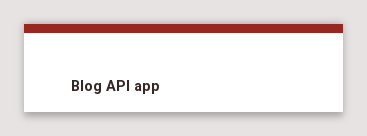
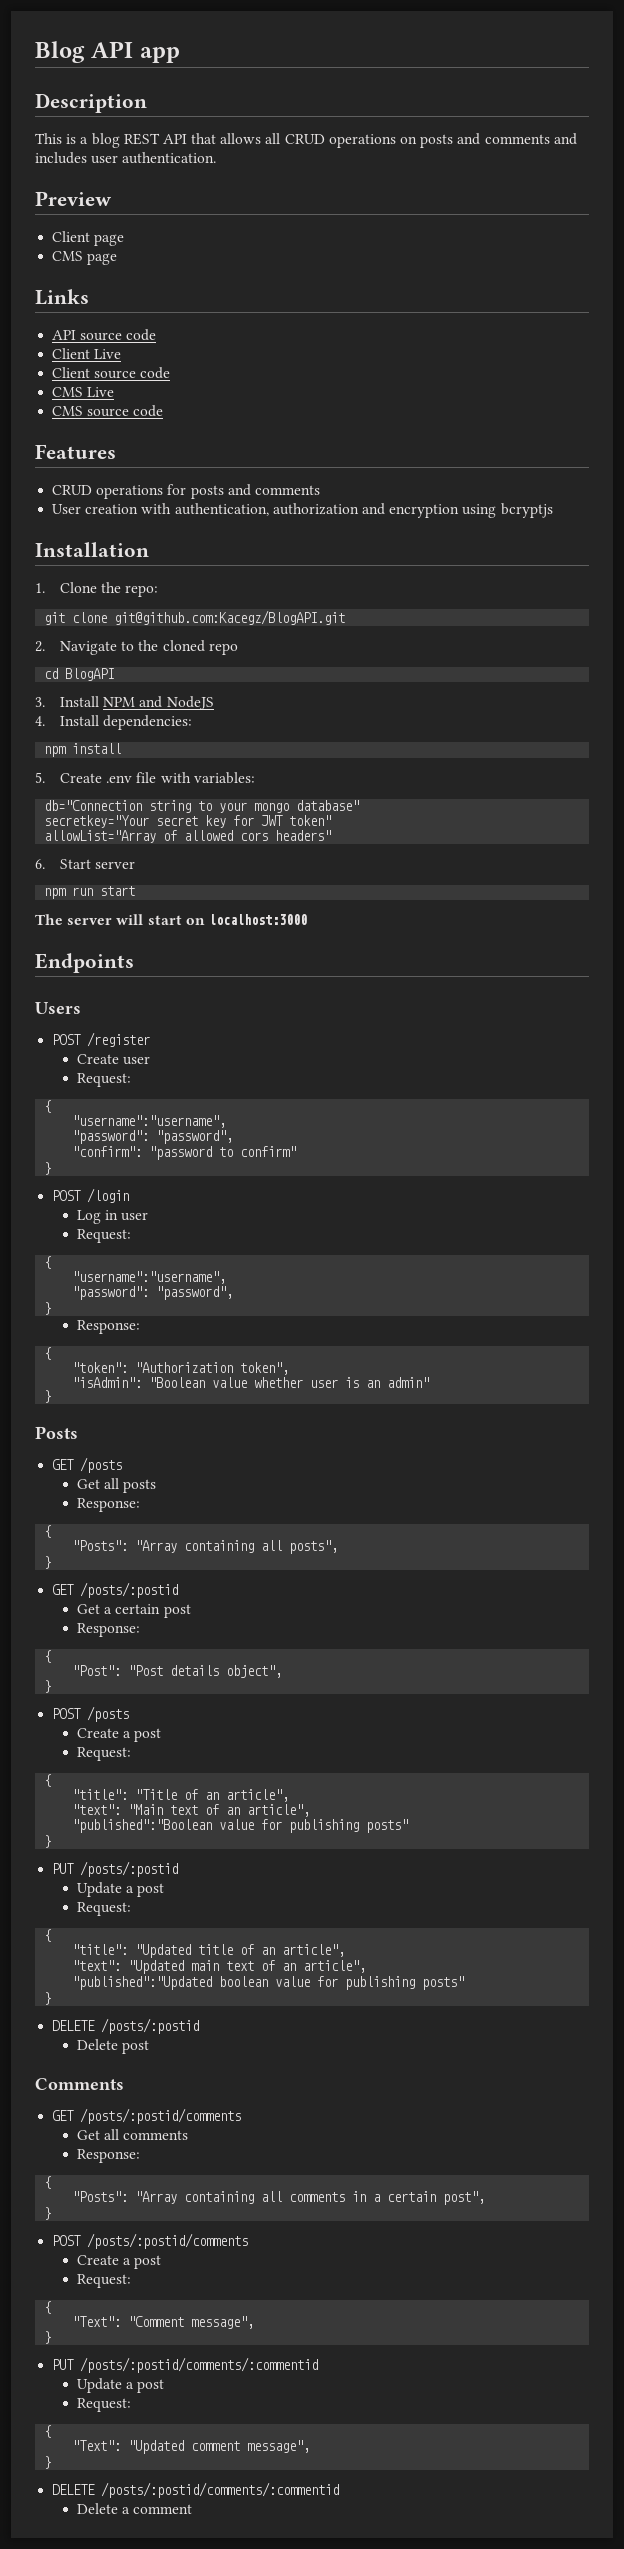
(160, 88) none -> [35,93,147,113] [35,133,577,148] [35,152,217,164] [35,191,112,206] [52,231,125,246] [52,251,118,265] [35,289,89,305] [52,329,157,341] [52,348,122,359] [52,367,171,379] [52,387,115,397] [52,405,164,417] [35,444,116,459] [52,484,320,499] [52,503,553,518] [35,542,149,557] [35,582,159,597] [44,610,346,625] [35,640,238,655] [44,668,115,681] [35,696,214,710] [35,715,193,730] [44,743,122,757] [35,772,255,784] [44,800,360,813] [44,815,332,828] [44,830,332,843] [35,859,136,869] [44,886,136,899] [35,914,307,925] [35,953,134,973] [35,1002,81,1014] [52,1032,151,1047] [77,1054,151,1065] [77,1073,132,1087] [44,1100,52,1113] [72,1115,227,1128] [72,1130,234,1144] [72,1146,297,1160] [44,1162,52,1175] [52,1188,130,1203] [77,1210,149,1224] [77,1229,132,1243] [44,1256,52,1269] [72,1271,227,1284] [72,1286,234,1300] [44,1302,52,1315] [77,1320,141,1334] [44,1347,52,1360] [72,1362,290,1375] [72,1377,430,1388] [44,1390,52,1403] [35,1426,78,1439] [52,1457,123,1473] [77,1478,157,1493] [77,1498,141,1512] [44,1525,52,1538] [72,1540,339,1554] [44,1556,52,1569] [52,1582,179,1598] [77,1604,191,1618] [77,1623,141,1637] [44,1650,52,1663] [72,1665,283,1678] [44,1680,52,1693] [52,1706,130,1722] [77,1728,162,1742] [77,1747,132,1761] [44,1774,52,1787] [72,1789,290,1802] [72,1804,311,1817] [72,1819,409,1833] [44,1835,52,1848] [52,1861,179,1877] [77,1882,165,1897] [77,1902,132,1916] [44,1929,52,1942] [72,1944,346,1958] [72,1960,367,1974] [72,1976,465,1990] [44,1992,52,2005] [52,2018,200,2034] [77,2039,150,2054] [35,2078,124,2090] [52,2108,242,2124] [77,2129,189,2140] [77,2149,141,2163] [44,2176,52,2189] [72,2191,486,2205] [44,2207,52,2220] [52,2233,249,2249] [77,2255,162,2269] [77,2274,132,2288] [44,2301,52,2314] [72,2316,255,2329] [44,2331,52,2344] [52,2357,319,2373] [77,2378,165,2393] [77,2398,132,2412] [44,2425,52,2438] [72,2440,311,2454] [44,2456,52,2469] [52,2482,340,2498] [77,2503,193,2514] // Description // This is a blog REST API that allows all CRUD operations on posts and comments and includes user authentication. // Preview // Client page // CMS page // Links // API source code // Client Live // Client source code // CMS Live // CMS source code // Features // CRUD operations for posts and comments // User creation with authentication, authorization and encryption using bcryptjs // Installation // 1. Clone the repo: // git clone git@github.com:Kacegz/BlogAPI.git // 2. Navigate to the cloned repo // cd BlogAPI // 3. Install NPM and NodeJS // 4. Install dependencies: // npm install // 5. Create .env file with variables: // db="Connection string to your mongo database" // secretkey="Your secret key for JWT token" // allowList="Array of allowed cors headers" // 6. Start server // npm run start // The server will start on localhost:3000 // Endpoints // Users // POST /register // Create user // Request: // { // "username":"username", // "password": "password", // "confirm": "password to confirm" // } // POST /login // Log in user // Request: // { // "username":"username", // "password": "password", // } // Response: // { // "token": "Authorization token", // "isAdmin": "Boolean value whether user is an admin" // } // Posts // GET /posts // Get all posts // Response: // { // "Posts": "Array containing all posts", // } // GET /posts/:postid // Get a certain post // Response: // { // "Post": "Post details object", // } // POST /posts // Create a post // Request: // { // "title": "Title of an article", // "text": "Main text of an article", // "published":"Boolean value for publishing posts" // } // PUT /posts/:postid // Update a post // Request: // { // "title": "Updated title of an article", // "text": "Updated main text of an article", // "published":"Updated boolean value for publishing posts" // } // DELETE /posts/:postid // Delete post // Comments // GET /posts/:postid/comments // Get all comments // Response: // { // "Posts": "Array containing all comments in a certain post", // } // POST /posts/:postid/comments // Create a post // Request: // { // "Text": "Comment message", // } // PUT /posts/:postid/comments/:commentid // Update a post // Request: // { // "Text": "Updated comment message", // } // DELETE /posts/:postid/comments/:commentid // Delete a comment

